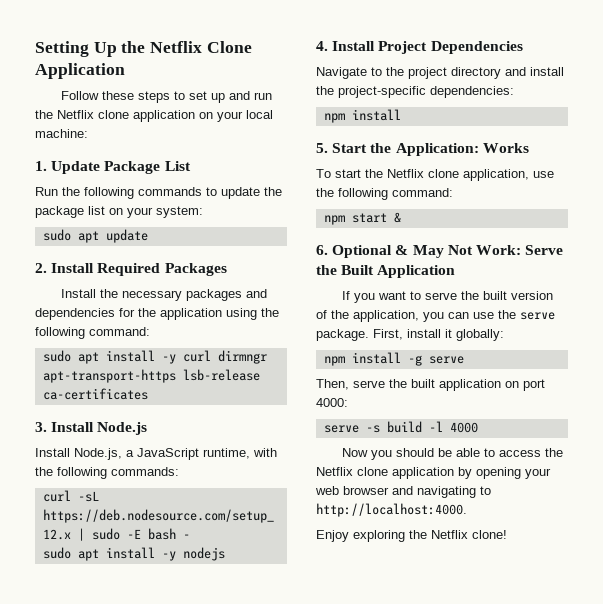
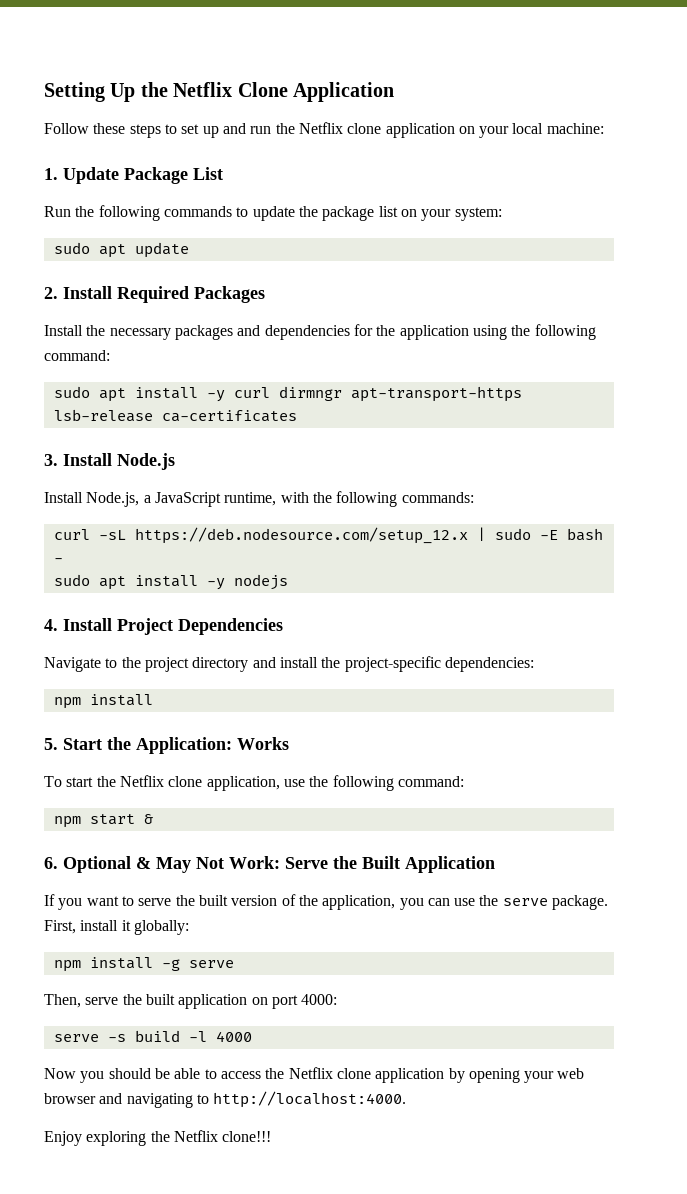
[472,530,507,539] clone! -> [222,1131,272,1142] clone!!!

